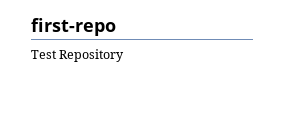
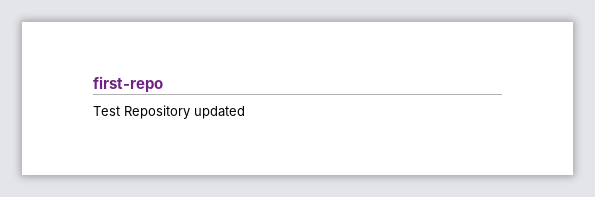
(125, 55) none -> [194,106,245,119] updated

